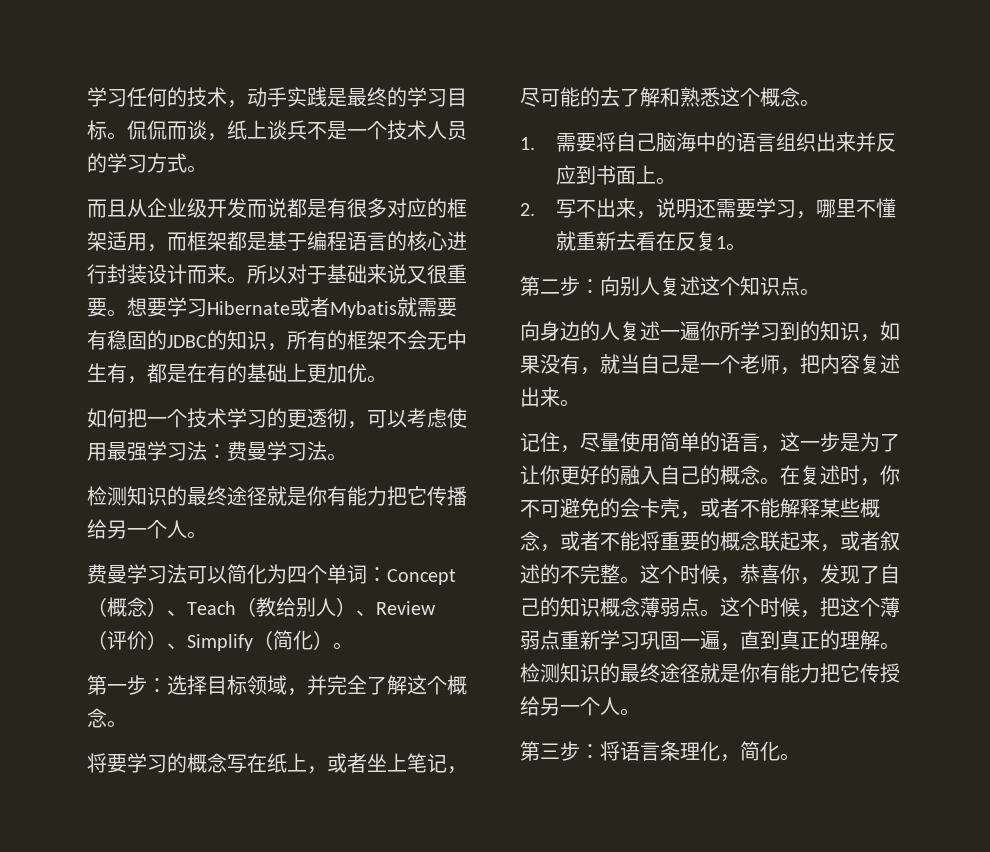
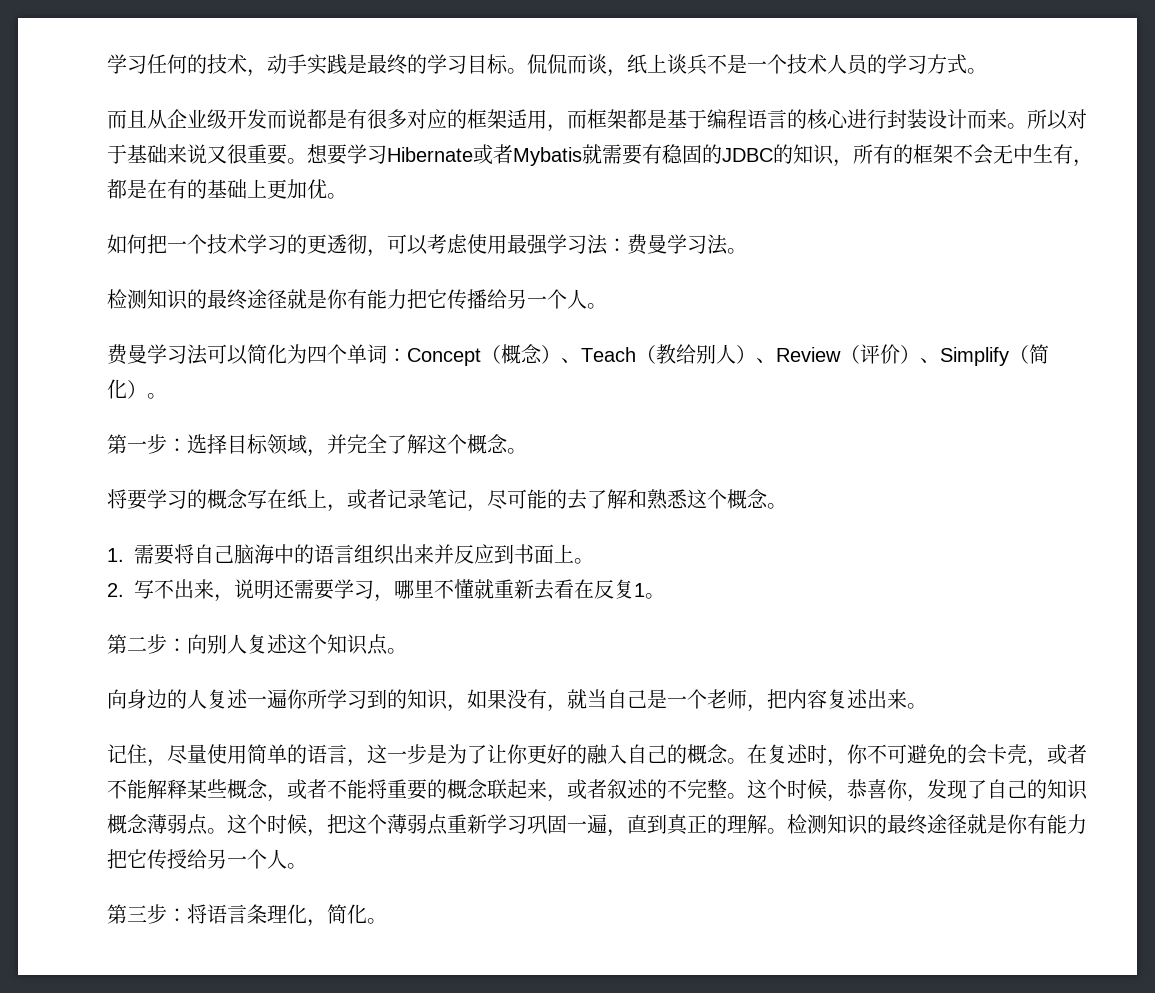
[367,753,407,772] 坐上 -> [387,489,427,509] 记录

